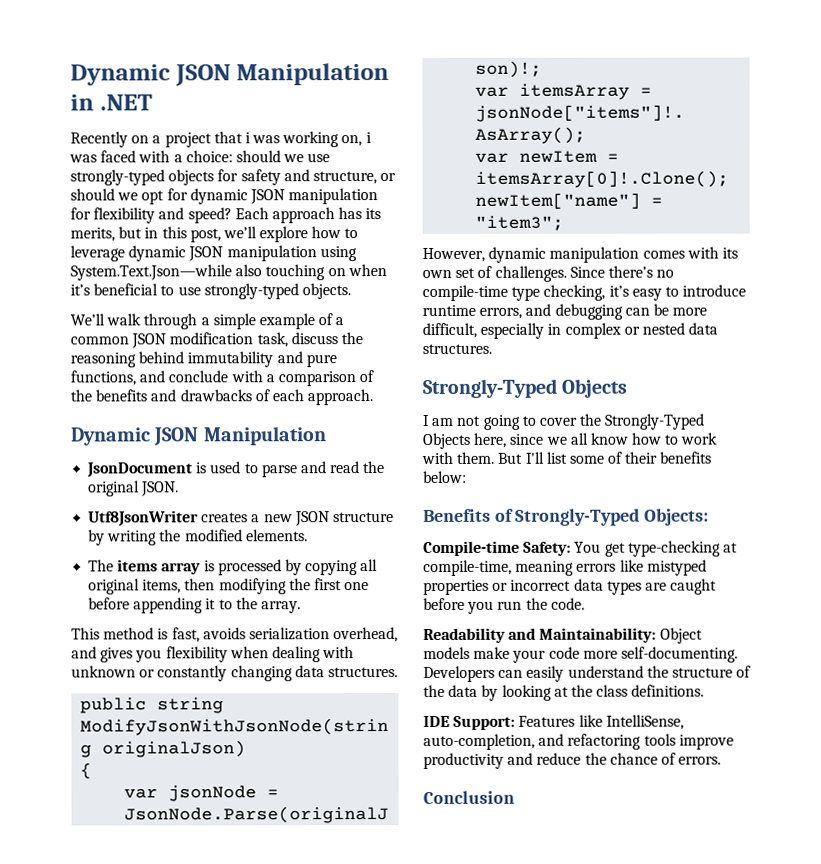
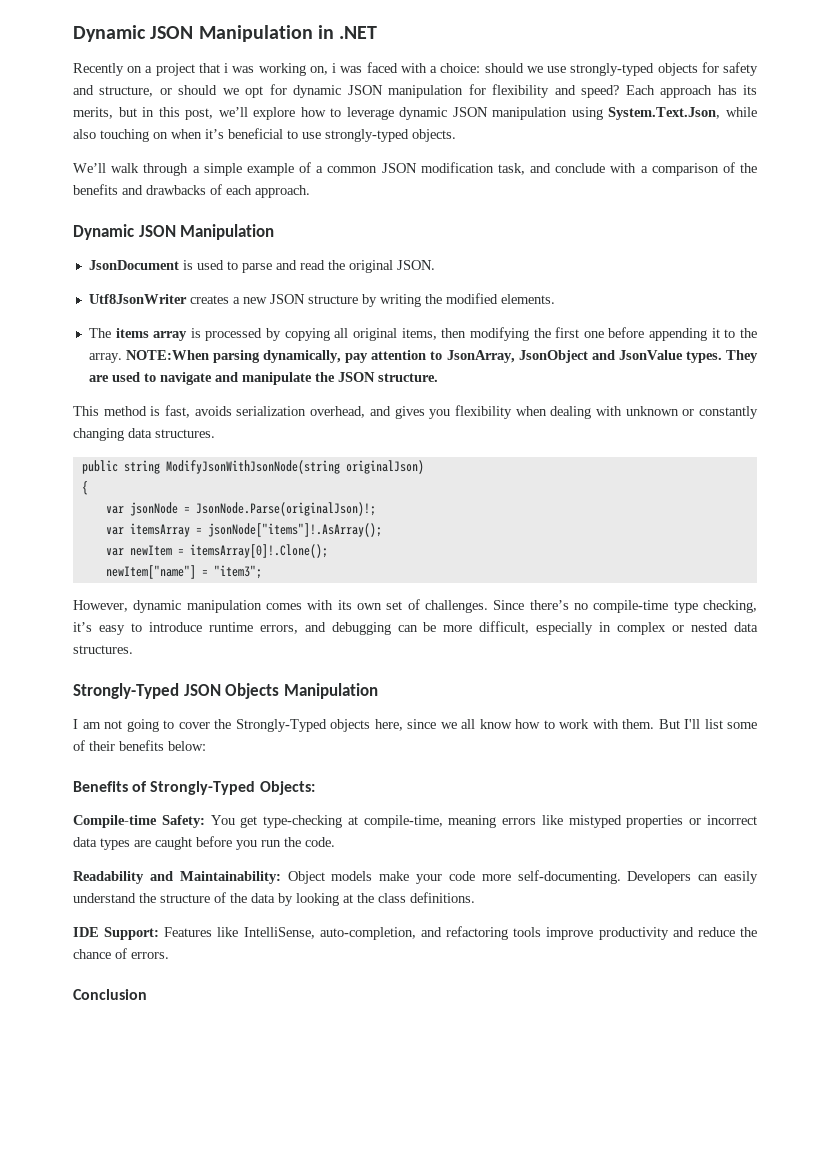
[70,264,232,281] System.Text.Json—while -> [608,107,757,120] System.Text.Json, while
[290,332,363,345] [70,351,337,368] [70,370,136,386] discuss the reasoning behind immutability and pure functions, -> (525, 169) none
(301, 607) none -> [126,350,758,363] [88,372,438,385] NOTE:When parsing dynamically, pay attention to JsonArray, JsonObject and JsonValue types. They are used to navigate and manipulate the JSON structure.
[561,378,628,398] Objects -> [183,683,378,699] JSON Objects Manipulation
[423,432,471,449] Objects -> [330,719,370,732] objects

